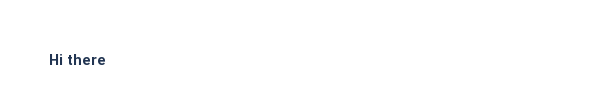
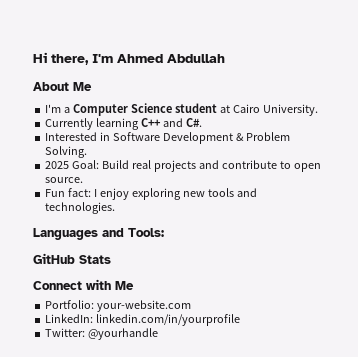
[67,54,106,65] there -> [51,54,225,65] [33,82,92,91] [45,103,318,116] [45,118,202,130] [45,132,290,144] [45,146,88,158] [45,160,321,172] [45,177,84,183] [45,188,257,200] [45,202,116,214] [33,228,164,240] [33,253,111,264] [33,279,134,290] [45,300,192,312] [45,314,241,326] [45,328,159,340] there, I'm Ahmed Abdullah // About Me // I'm a Computer Science student at Cairo University. // Currently learning C++ and C#. // Interested in Software Development & Problem Solving. // 2025 Goal: Build real projects and contribute to open source. // Fun fact: I enjoy exploring new tools and technologies. // Languages and Tools: // GitHub Stats // Connect with Me // Portfolio: your-website.com // LinkedIn: linkedin.com/in/yourprofile // Twitter: @yourhandle

